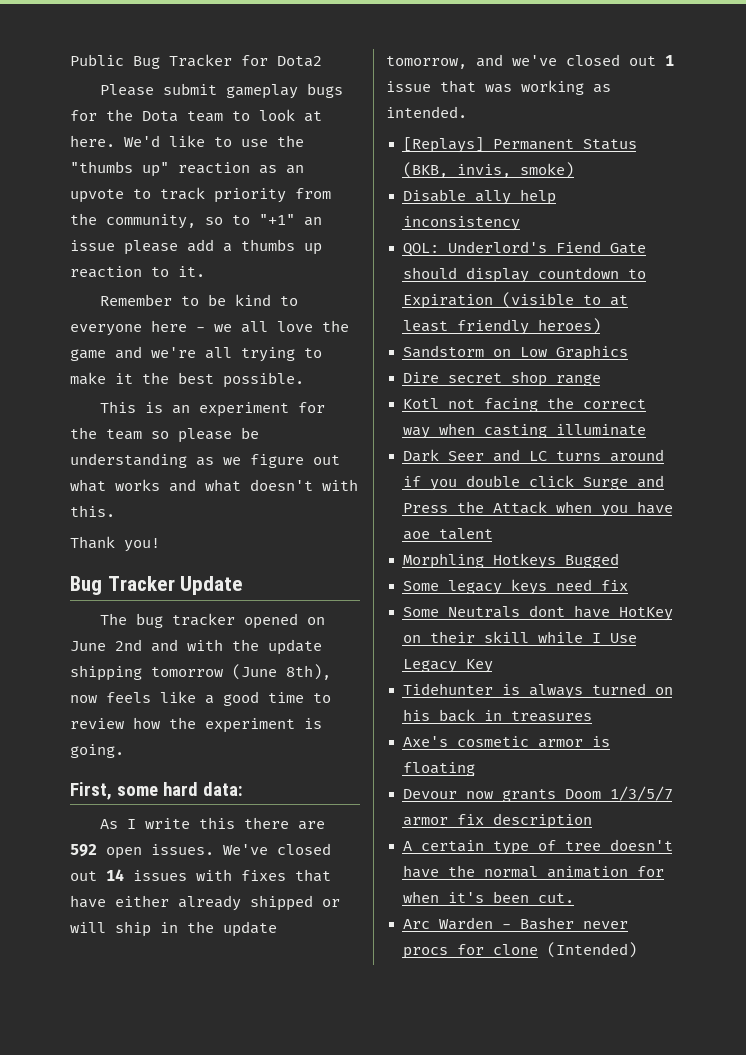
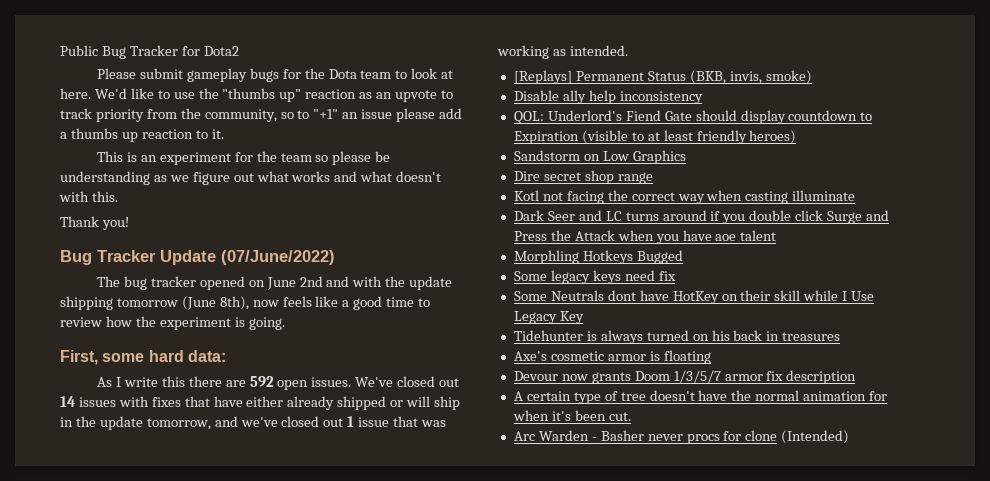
[99,294,298,306] [70,320,349,336] [70,346,322,362] [70,372,304,388] // Remember to be kind to everyone here - we all love the game and we're all trying to make it the best possible. -> (224, 134) none
(244, 585) none -> [221,250,335,265] (07/June/2022)

